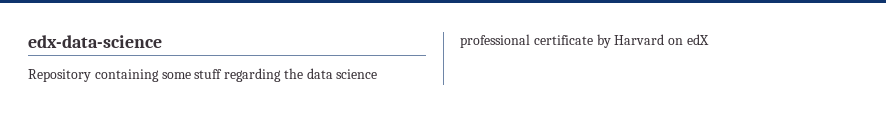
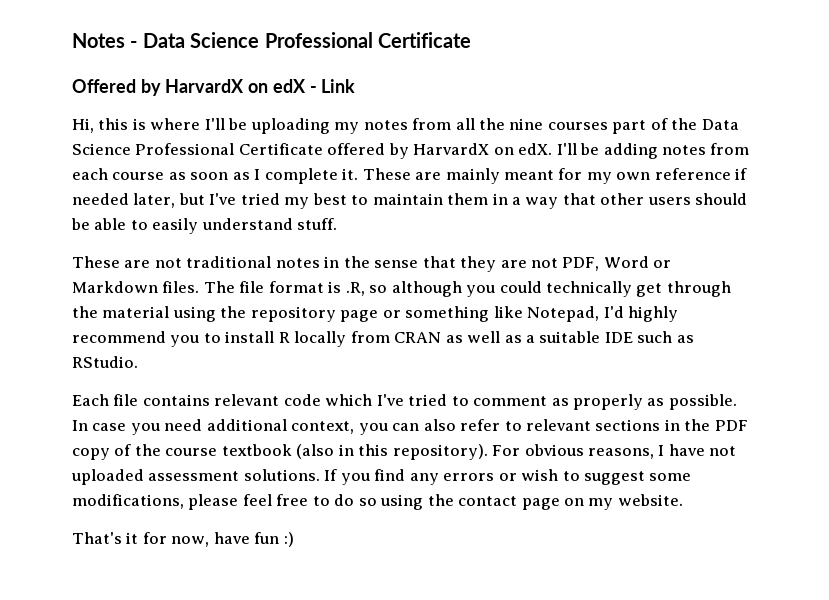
[28,35,162,48] [28,68,378,82] [460,34,709,48] edx-data-science // Repository containing some stuff regarding the data science professional certificate by Harvard on edX -> [72,32,471,48] [72,79,356,96] [72,118,739,134] [72,143,750,159] [72,168,748,184] [72,193,748,209] [71,218,338,234] [72,256,672,272] [72,281,731,297] [72,306,679,322] [72,331,694,347] [72,356,138,368] [72,394,737,410] [72,419,748,435] [72,444,737,460] [71,469,692,485] [72,494,683,510] [72,532,294,547] Notes - Data Science Professional Certificate // Offered by HarvardX on edX - Link // Hi, this is where I'll be uploading my notes from all the nine courses part of the Data Science Professional Certificate offered by HarvardX on edX. I'll be adding notes from each course as soon as I complete it. These are mainly meant for my own reference if needed later, but I've tried my best to maintain them in a way that other users should be able to easily understand stuff. // These are not traditional notes in the sense that they are not PDF, Word or Markdown files. The file format is .R, so although you could technically get through the material using the repository page or something like Notepad, I'd highly recommend you to install R locally from CRAN as well as a suitable IDE such as RStudio. // Each file contains relevant code which I've tried to comment as properly as possible. In case you need additional context, you can also refer to relevant sections in the PDF copy of the course textbook (also in this repository). For obvious reasons, I have not uploaded assessment solutions. If you find any errors or wish to suggest some modifications, please feel free to do so using the contact page on my website. // That's it for now, have fun :)

